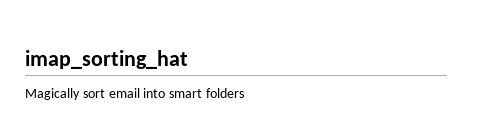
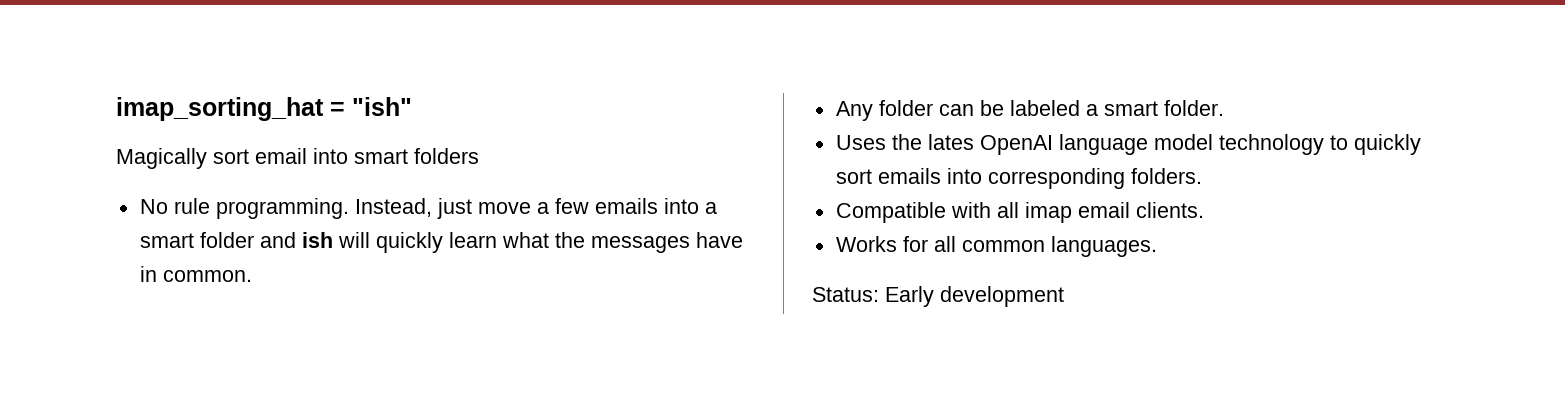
(188, 59) none -> [330,97,412,116] = "ish"
(244, 93) none -> [139,198,717,219] [139,232,743,253] [139,266,252,282] [835,100,1224,121] [835,134,1421,155] [835,168,1202,189] [835,202,1204,223] [835,236,1157,257] [812,286,1064,307] // No rule programming. Instead, just move a few emails into a smart folder and ish will quickly learn what the messages have in common. // Any folder can be labeled a smart folder. // Uses the lates OpenAI language model technology to quickly sort emails into corresponding folders. // Compatible with all imap email clients. // Works for all common languages. // Status: Early development

